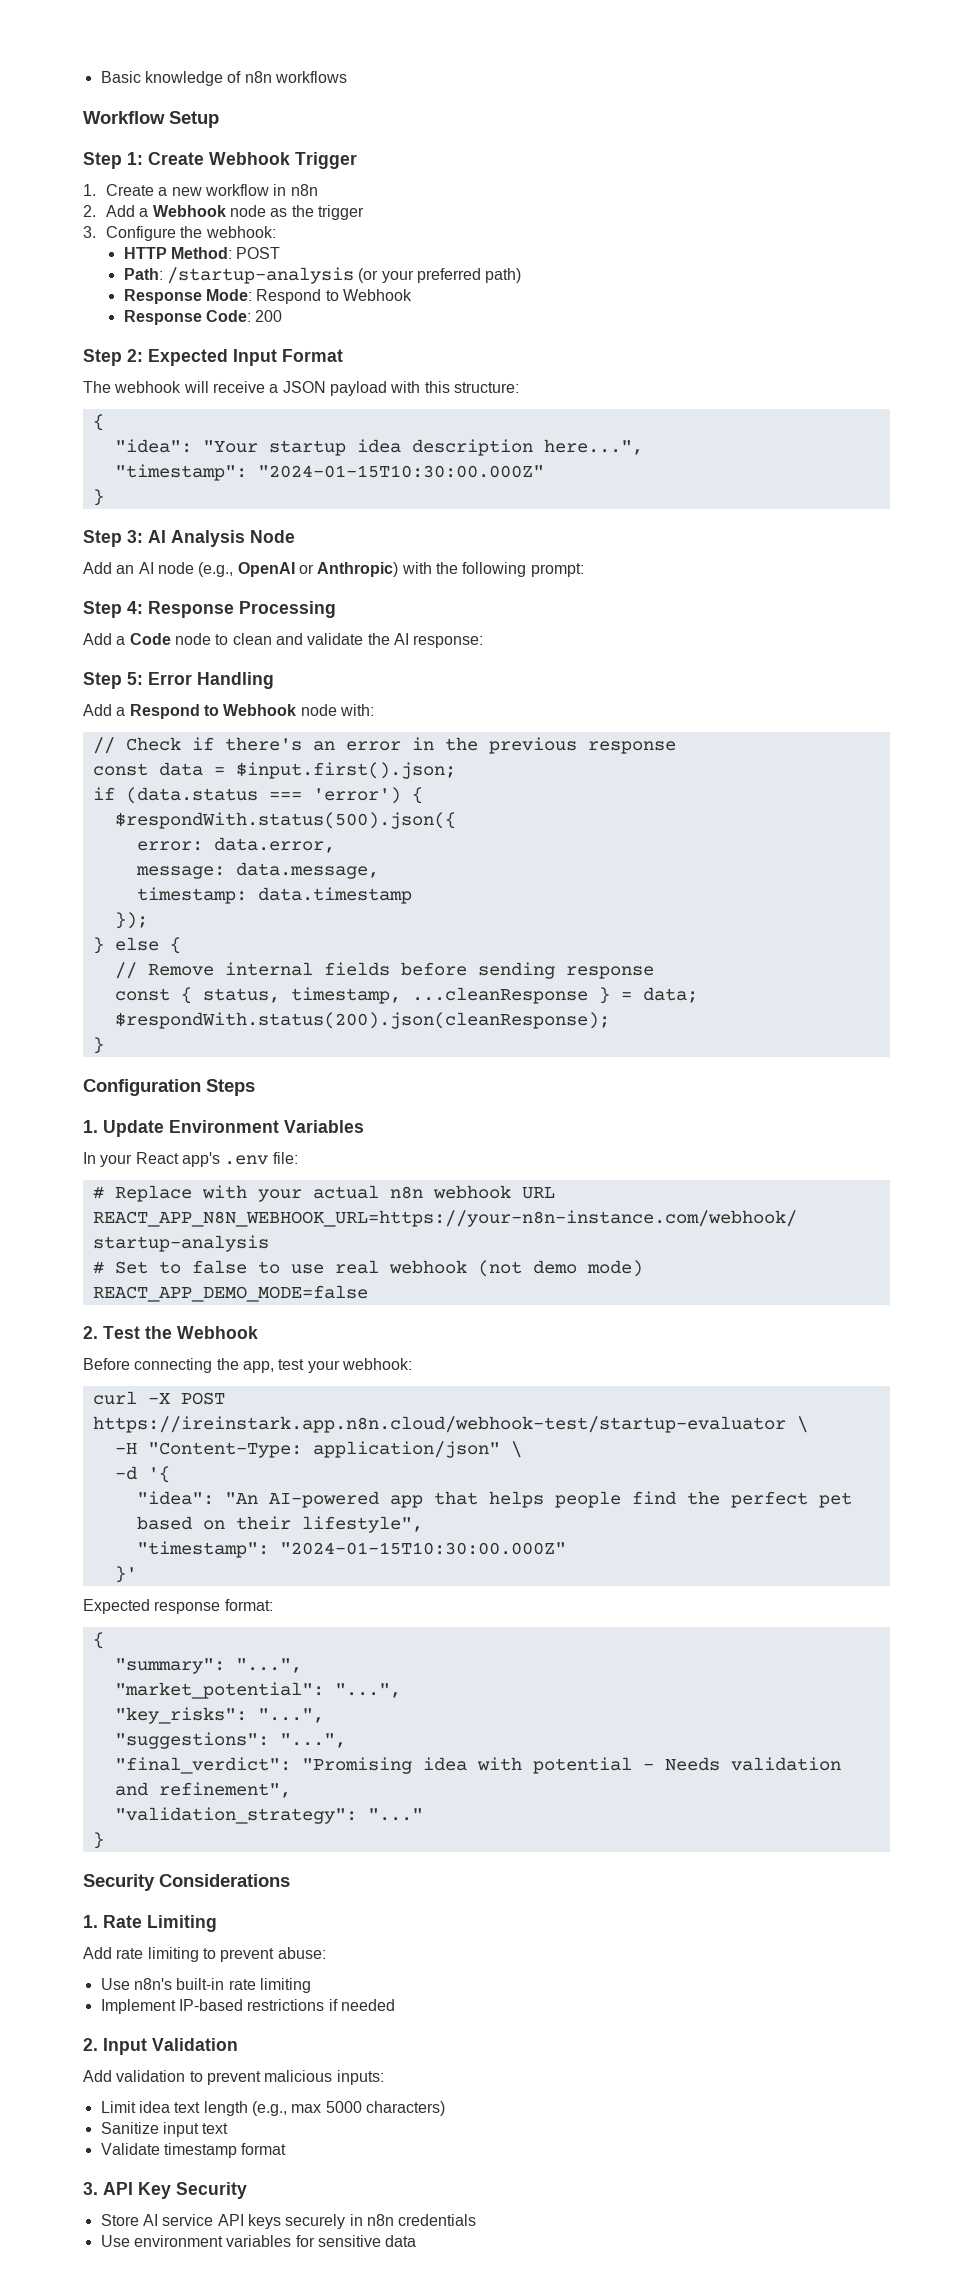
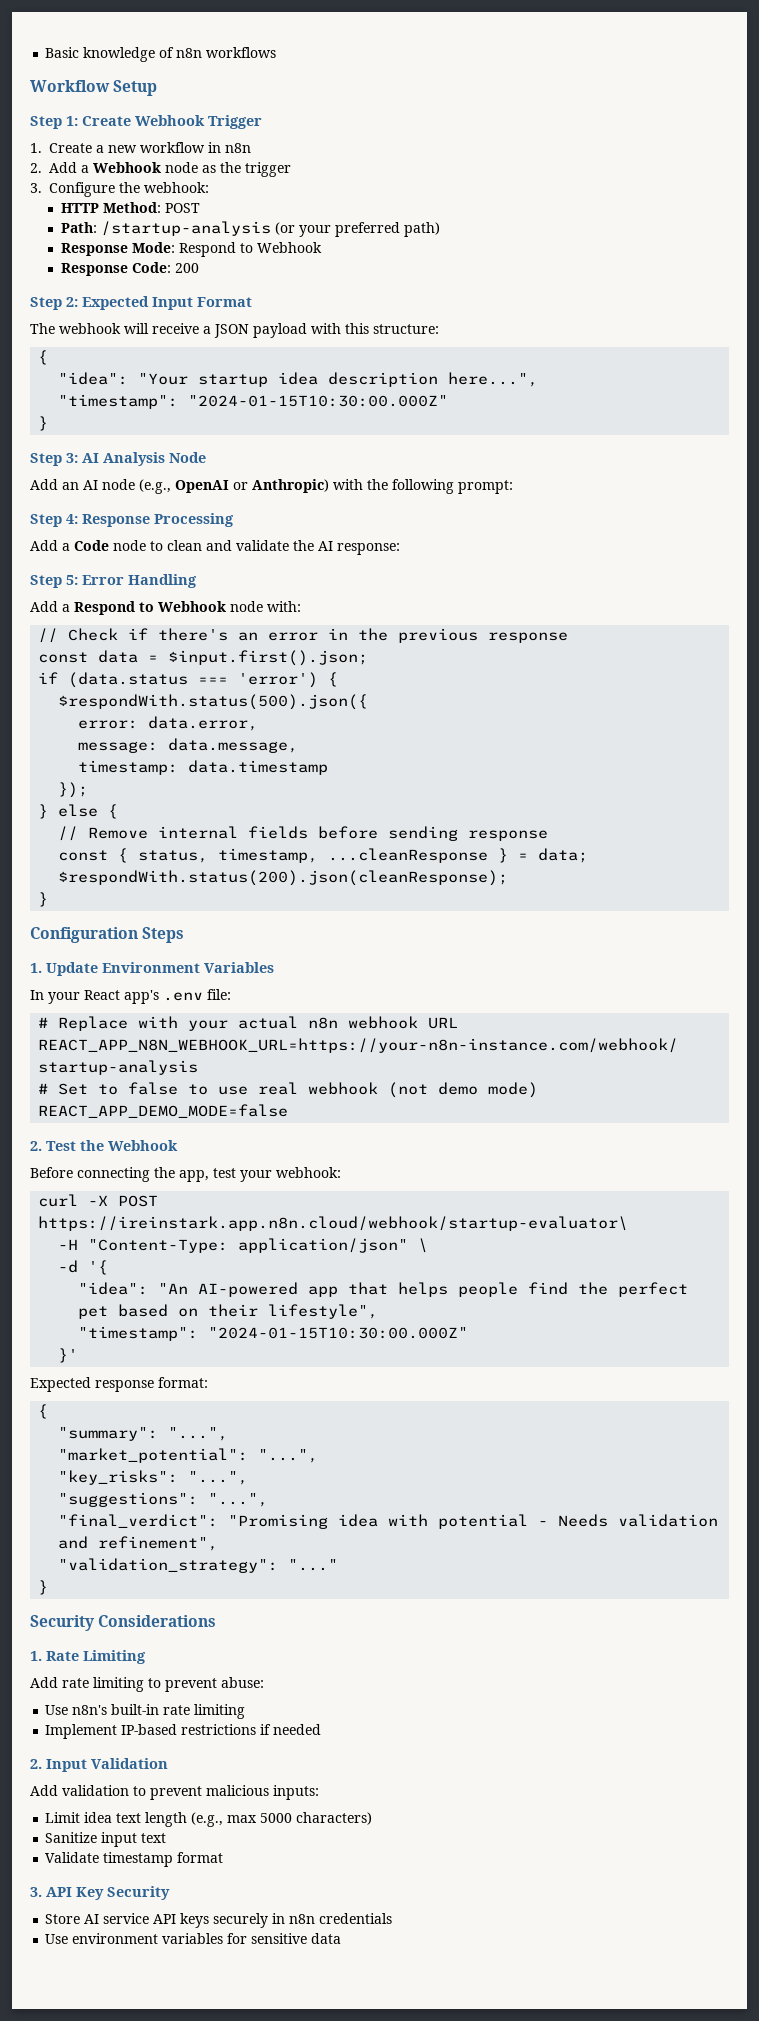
[92,1416,808,1433] https://ireinstark.app.n8n.cloud/webhook-test/startup-evaluator \ -> [38,1216,629,1231] https://ireinstark.app.n8n.cloud/webhook/startup-evaluator\

